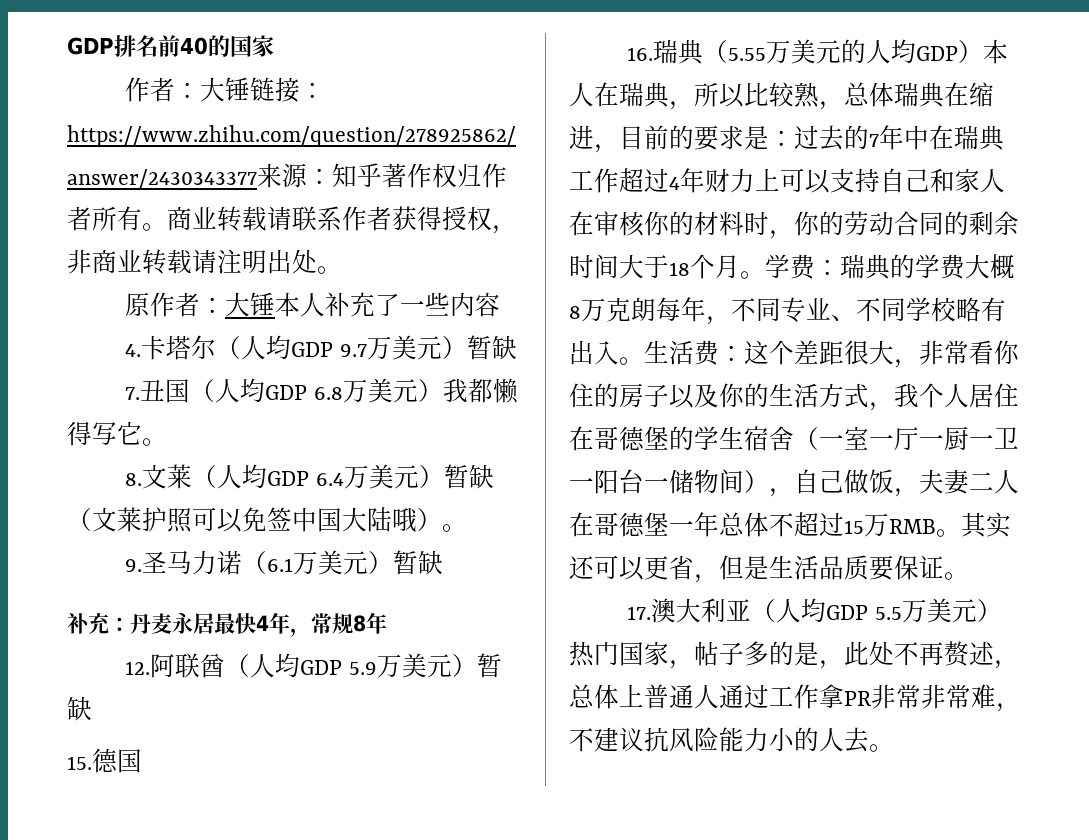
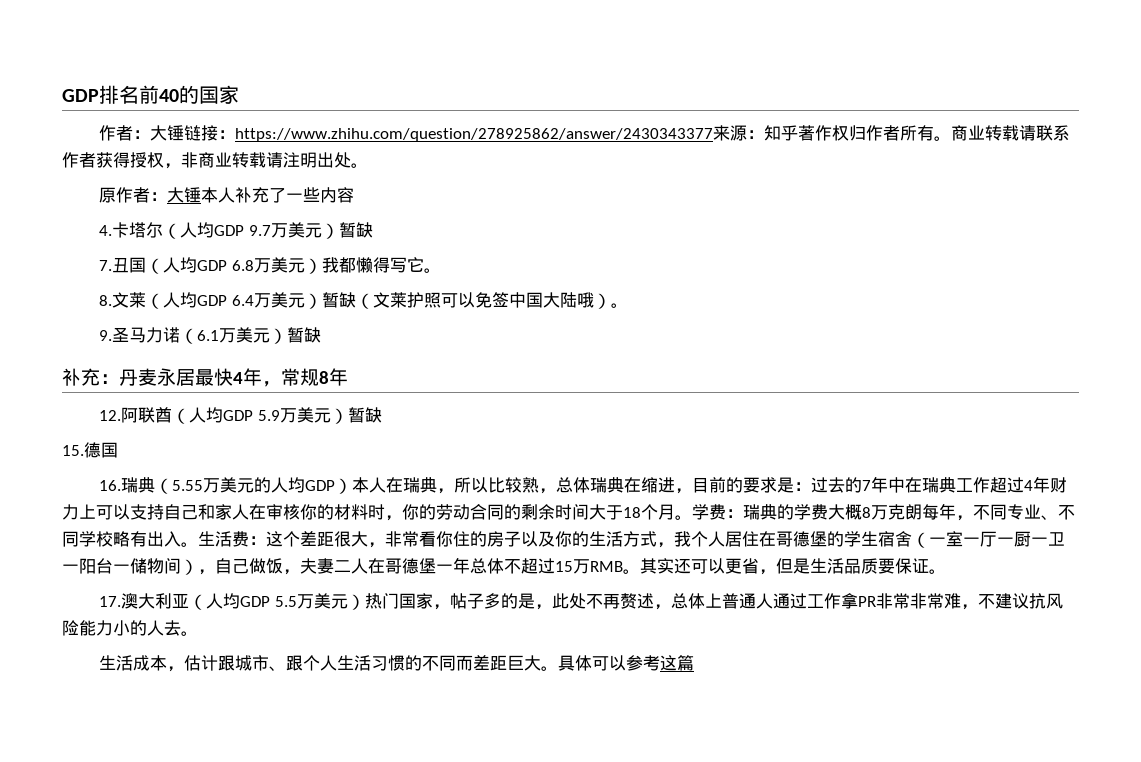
(894, 748) none -> [99,655,695,672] // 生活成本，估计跟城市、跟个人生活习惯的不同而差距巨大。具体可以参考这篇

